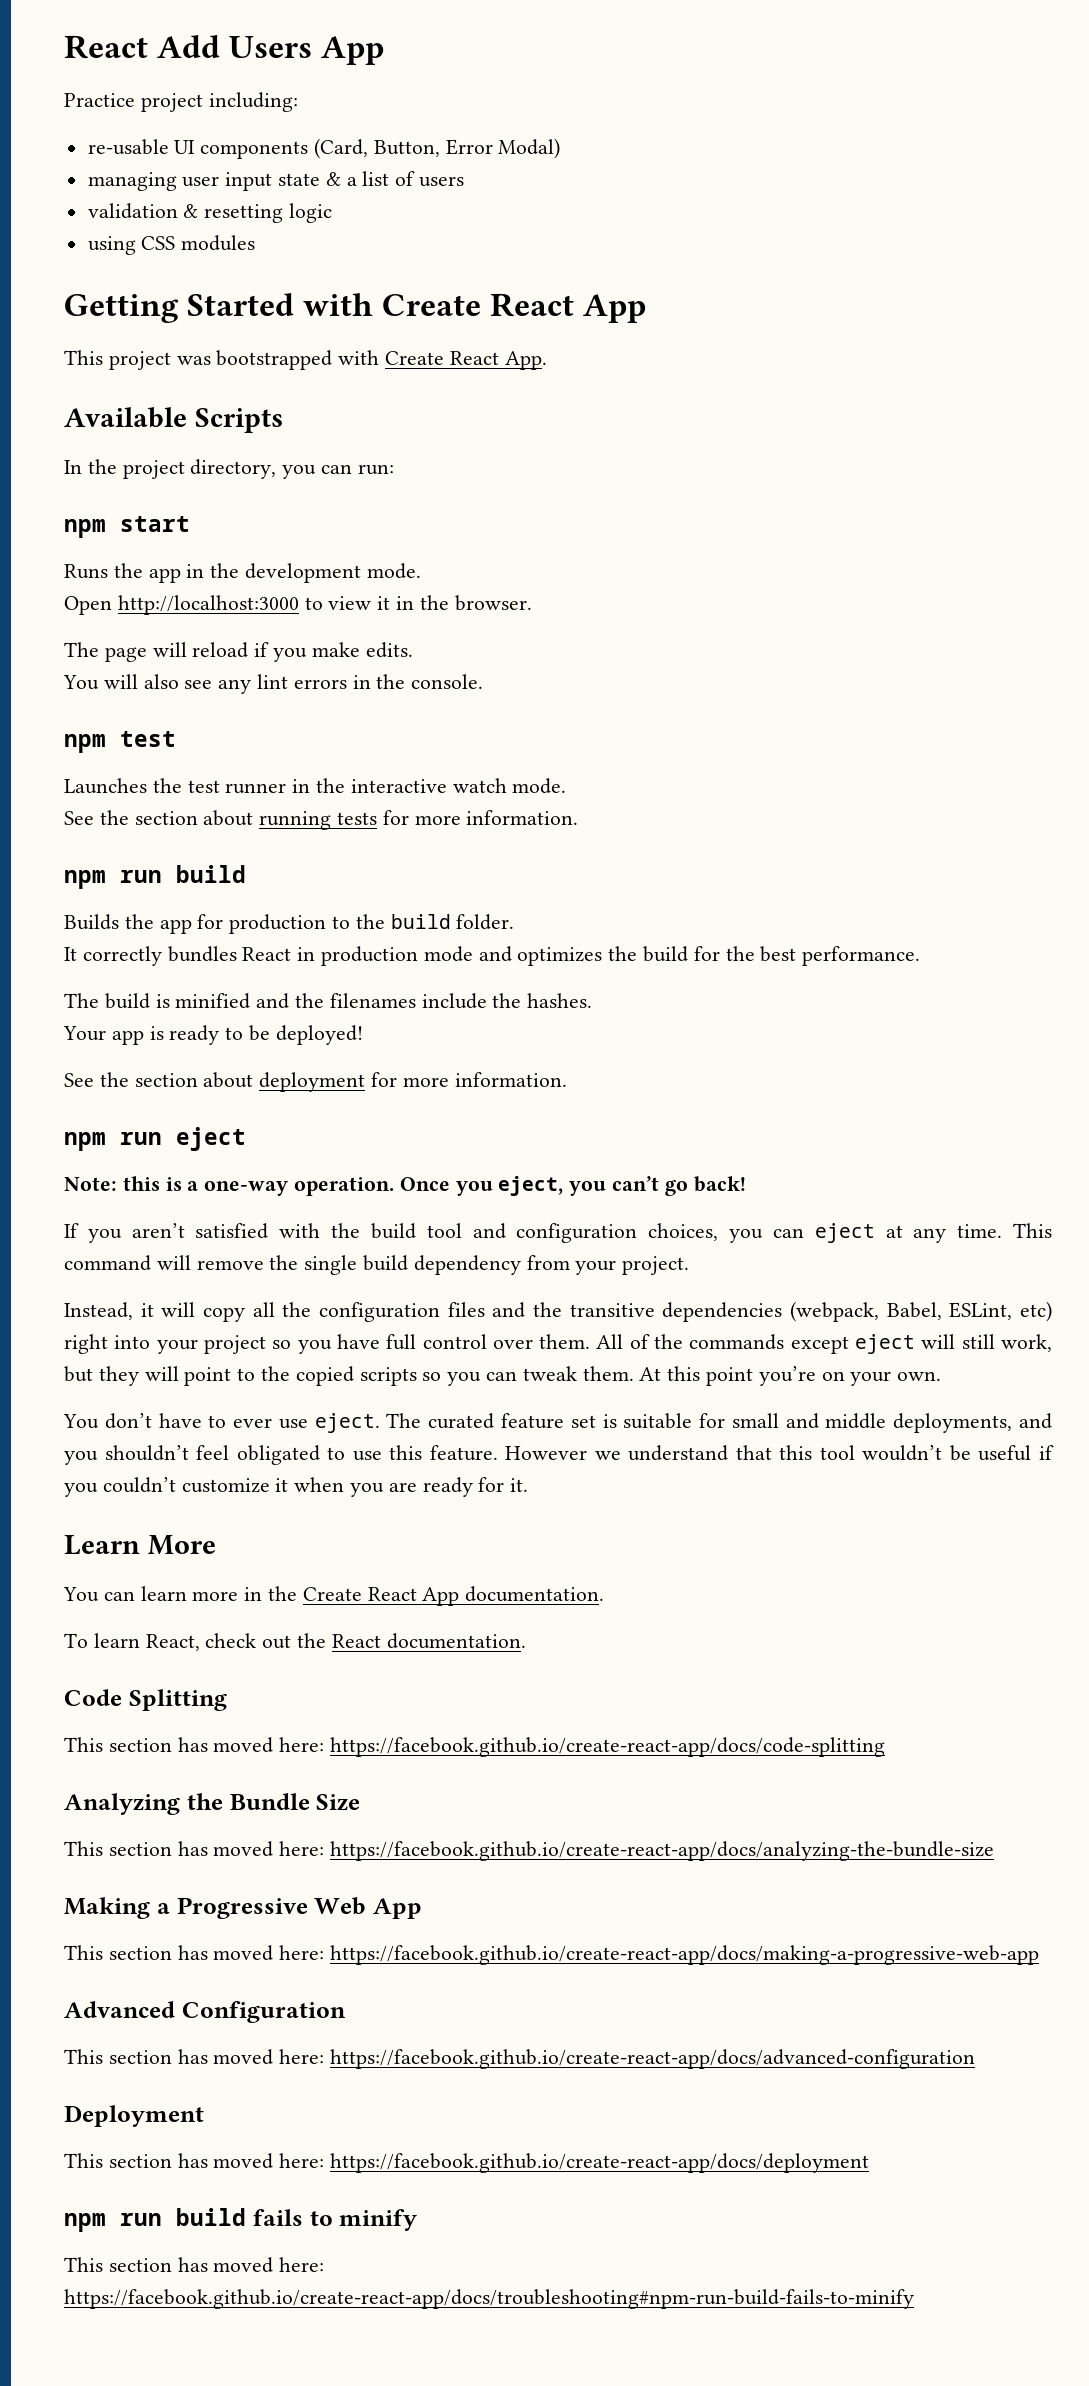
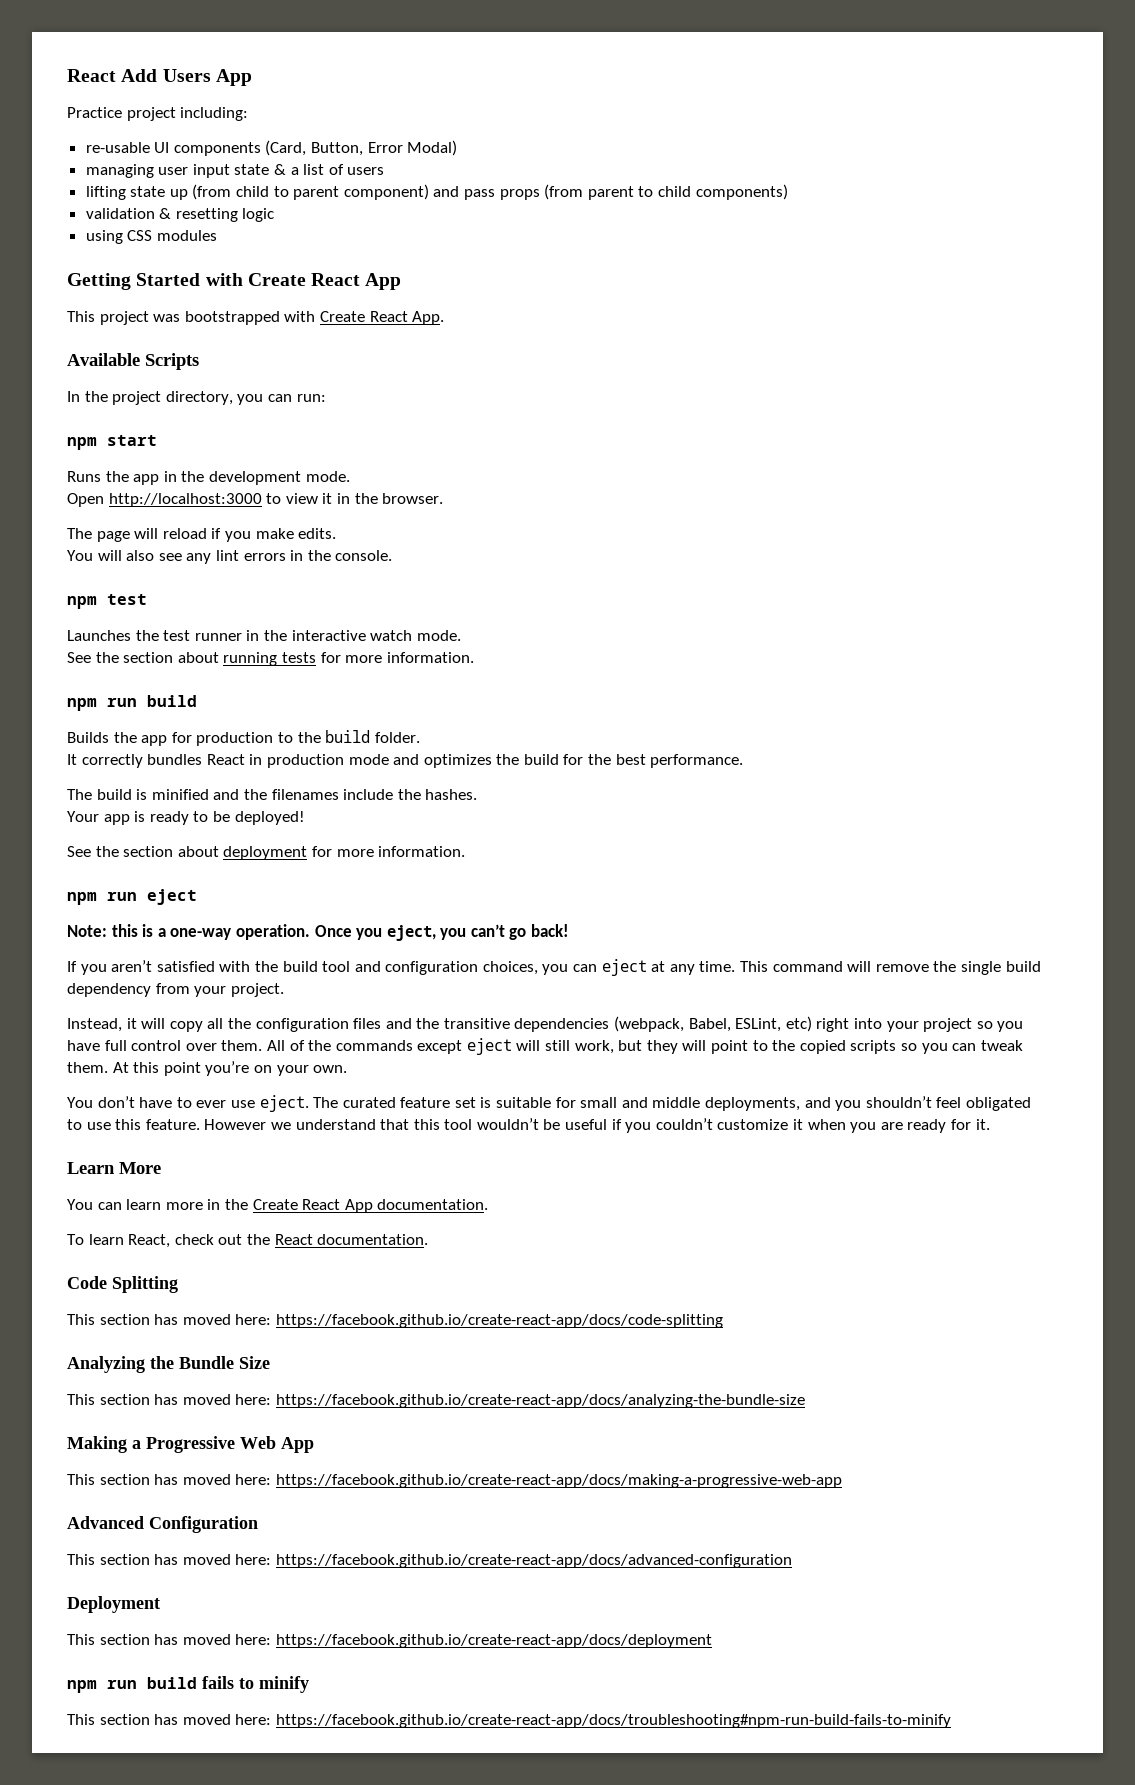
(465, 181) none -> [85,184,788,200] // lifting state up (from child to parent component) and pass props (from parent to child components)

